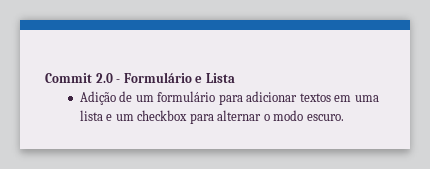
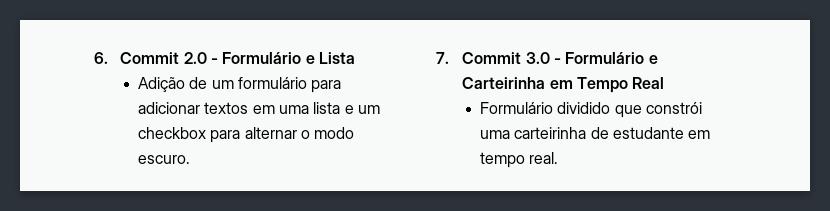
(45, 78) none -> [94,52,108,64] 6.
(344, 117) none -> [436,52,658,64] [462,77,665,93] [479,102,702,118] [479,127,711,139] [479,152,559,168] // 7. Commit 3.0 - Formulário e Carteirinha em Tempo Real // Formulário dividido que constrói uma carteirinha de estudante em tempo real.

